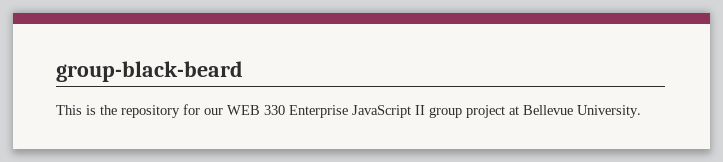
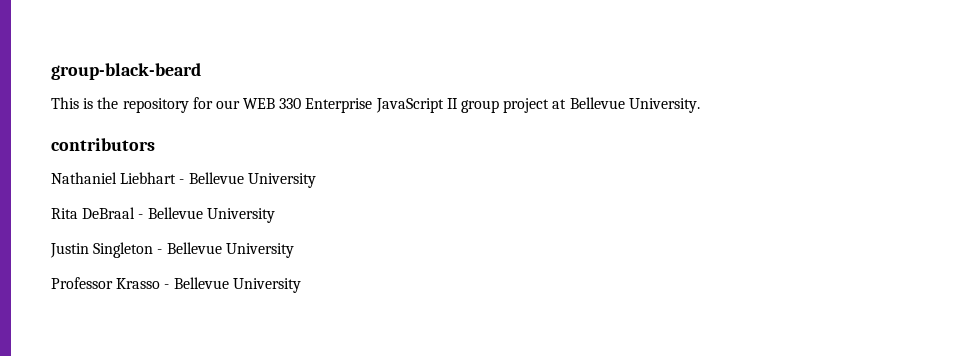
(641, 111) none -> [51,138,155,151] [51,172,316,188] [51,207,275,223] [50,242,294,258] [51,277,301,293] // contributors // Nathaniel Liebhart - Bellevue University // Rita DeBraal - Bellevue University // Justin Singleton - Bellevue University // Professor Krasso - Bellevue University

